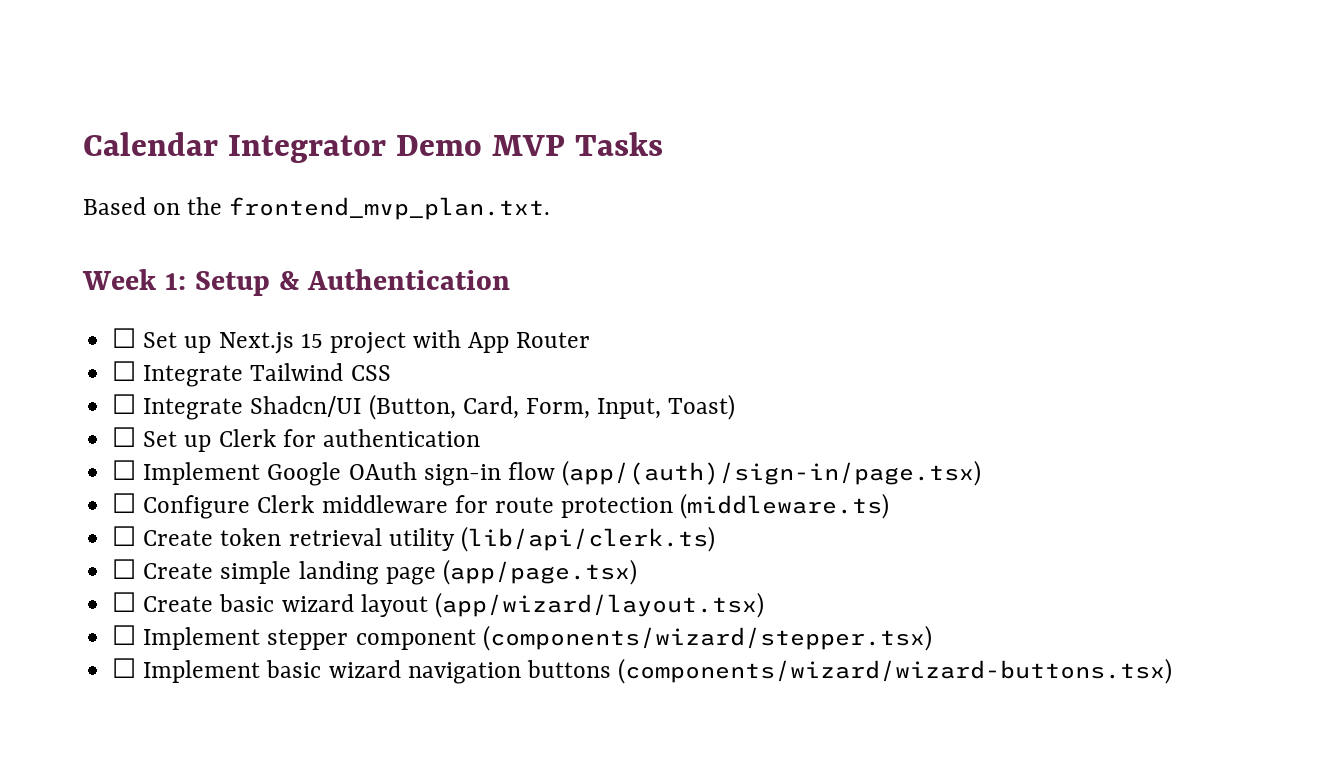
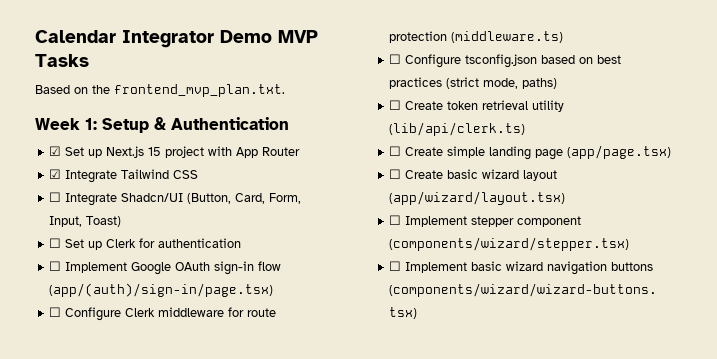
[112,328,137,348] ☐ -> [49,146,62,156] ☑
[112,361,137,381] ☐ -> [49,169,62,179] ☑
(890, 506) none -> [389,54,622,68] [389,77,558,89] // ☐ Configure tsconfig.json based on best practices (strict mode, paths)

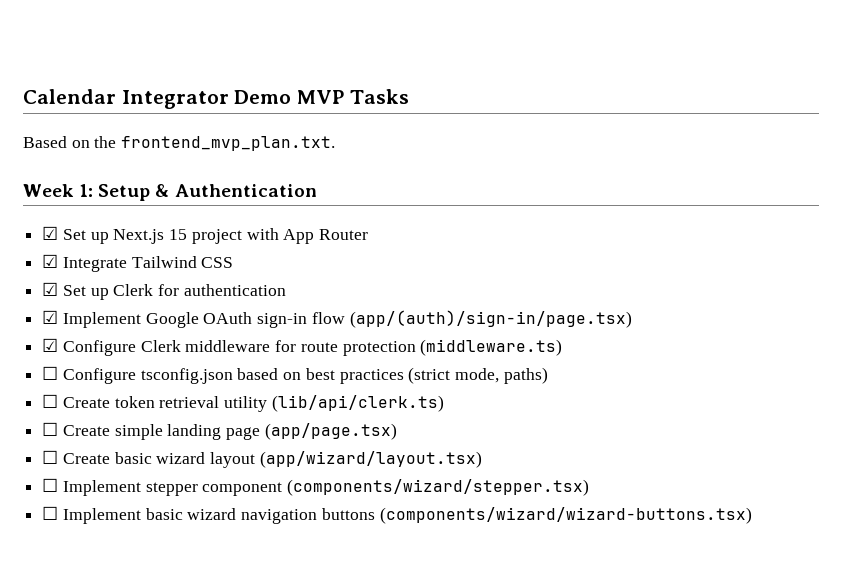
[49,192,302,206] [49,216,122,227] [49,238,62,248] ☐ Integrate Shadcn/UI (Button, Card, Form, Input, Toast) // ☐ -> [42,282,59,296] ☑
[49,261,62,271] ☐ -> [42,310,59,324] ☑
[49,307,62,317] ☐ -> [42,338,59,352] ☑

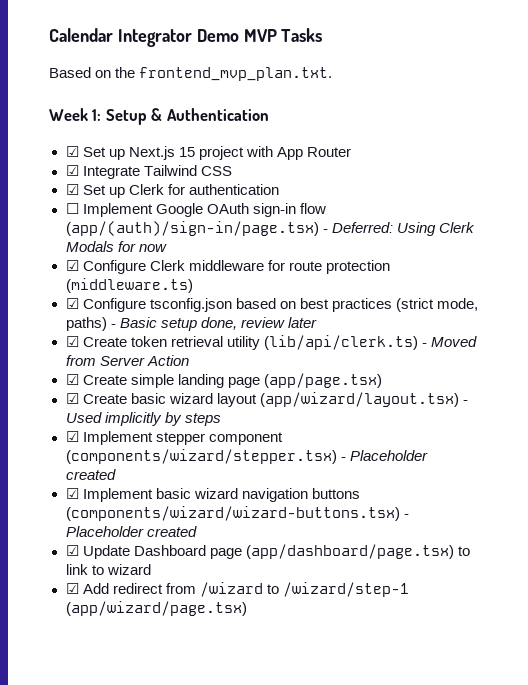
[42,310,59,324] ☑ -> [65,203,79,214] ☐
(632, 319) none -> [322,222,475,236] [65,241,167,252] - Deferred: Using Clerk Modals for now
[42,366,59,380] ☐ -> [65,298,79,309] ☑
[42,394,59,408] // ☐ -> [110,317,317,331] [65,336,79,347] - Basic setup done, review later // ☑
[42,422,59,436] // ☐ -> [421,336,477,347] [65,355,189,366] [65,374,79,385] - Moved from Server Action // ☑
[42,450,59,464] ☐ -> [65,393,79,404] ☑
[42,478,59,492] // ☐ -> [462,400,468,404] [65,412,221,426] [65,431,79,442] - Used implicitly by steps // ☑
[42,506,59,520] // ☐ -> [340,450,428,461] [65,469,116,480] [65,488,79,499] - Placeholder created // ☑
(752, 515) none -> [403,514,409,518] [65,526,197,537] [65,544,470,559] [65,564,151,575] [65,582,409,597] [65,601,247,616] - Placeholder created // ☑ Update Dashboard page (app/dashboard/page.tsx) to link to wizard // ☑ Add redirect from /wizard to /wizard/step-1 (app/wizard/page.tsx)

